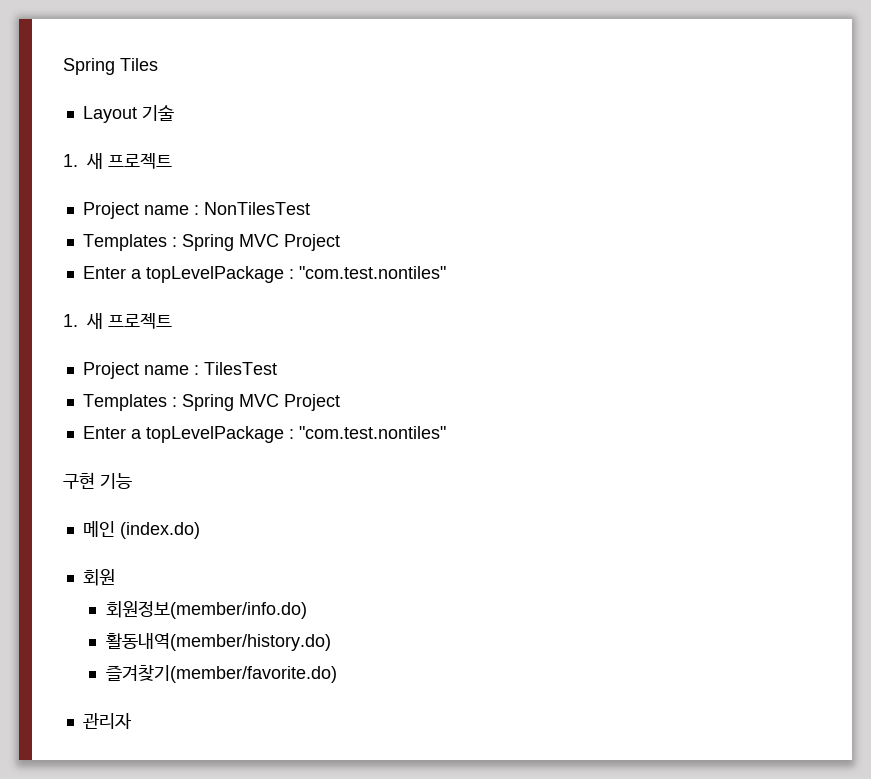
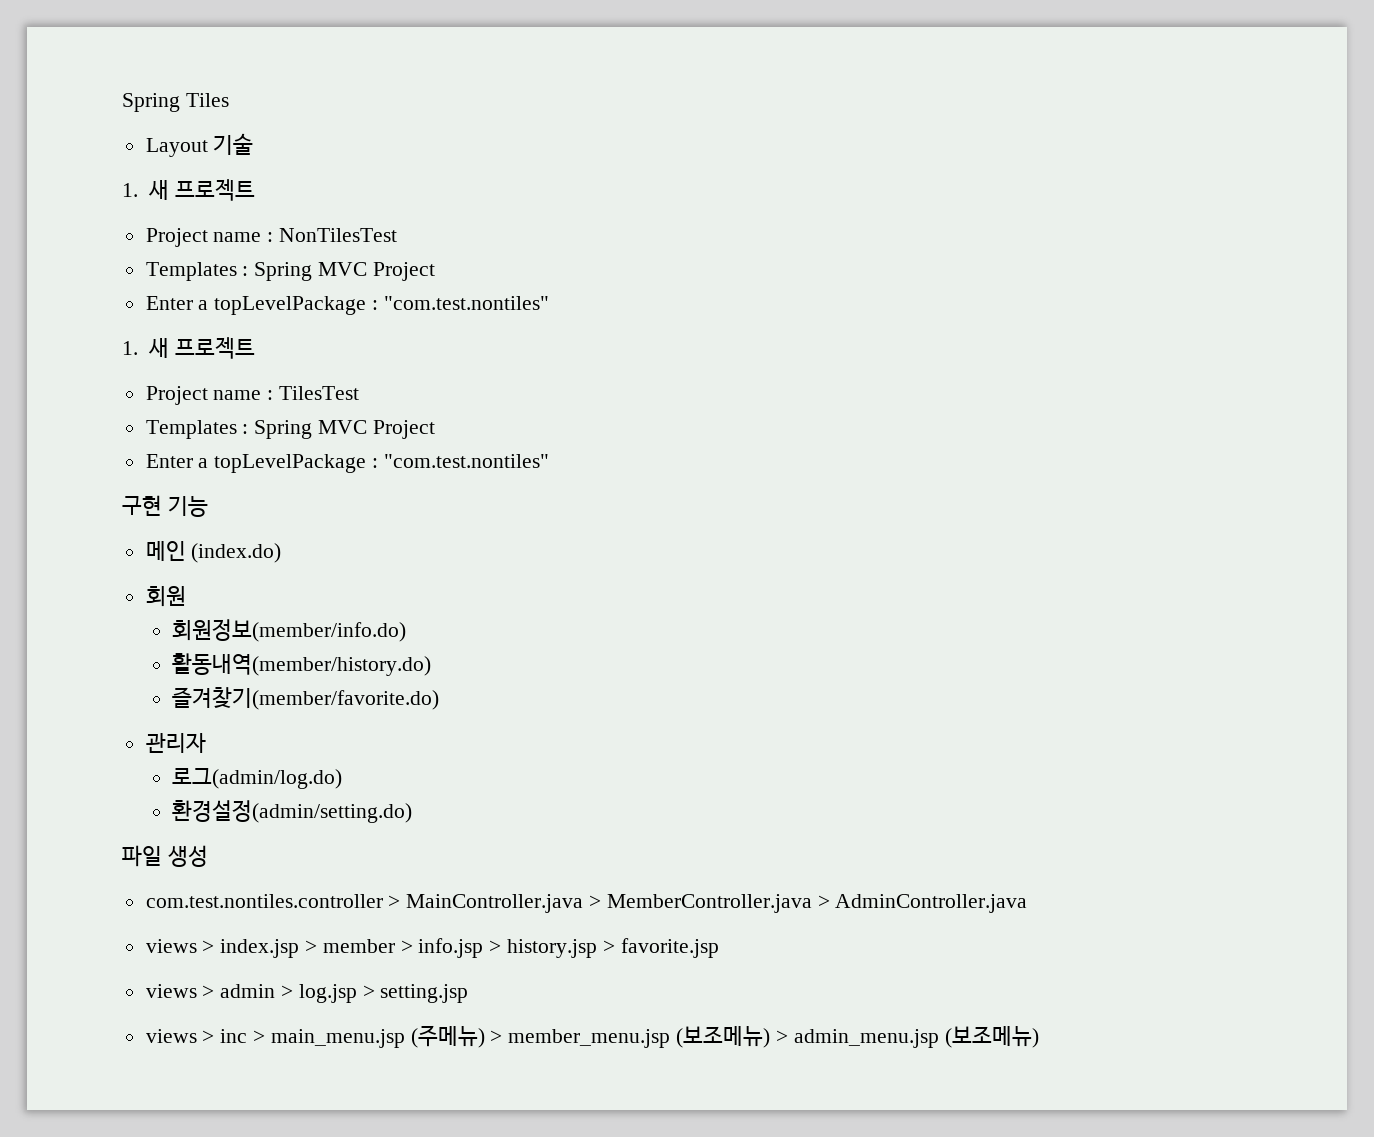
(132, 721) none -> [172,768,343,789] [172,800,413,823] [122,845,208,867] [145,894,1028,913] [145,938,719,958] [145,984,469,1003] [145,1025,1039,1048] // 로그(admin/log.do) // 환경설정(admin/setting.do) // 파일 생성 // com.test.nontiles.controller > MainController.java > MemberController.java > AdminController.java // views > index.jsp > member > info.jsp > history.jsp > favorite.jsp // views > admin > log.jsp > setting.jsp // views > inc > main_menu.jsp (주메뉴) > member_menu.jsp (보조메뉴) > admin_menu.jsp (보조메뉴)

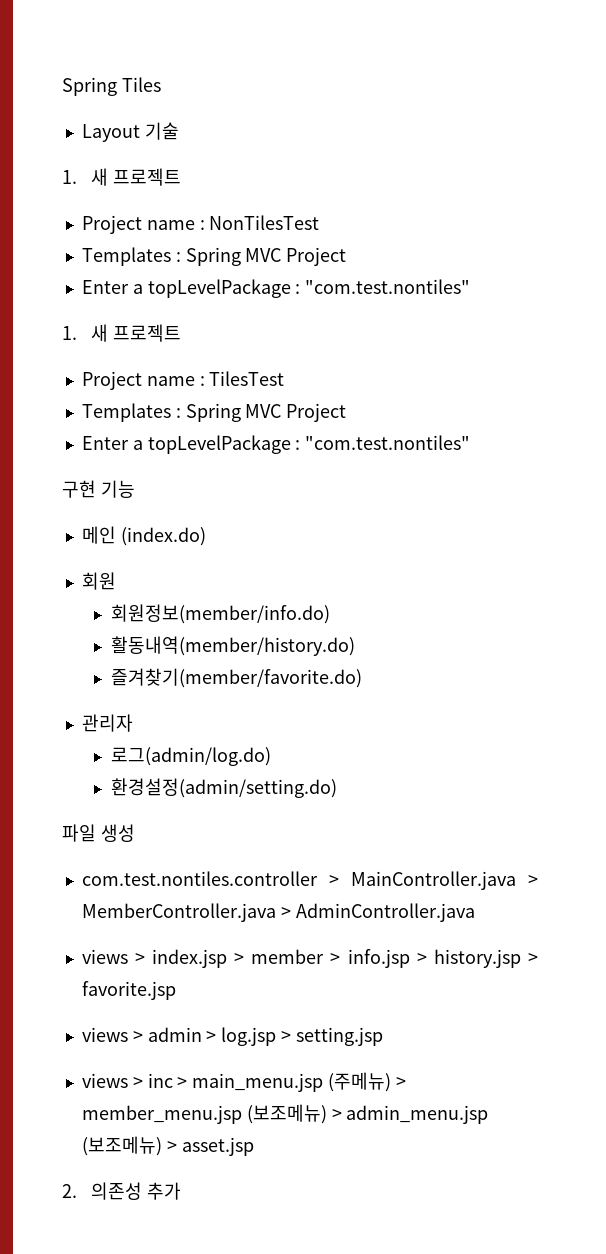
(1039, 1037) none -> [166,1137,254,1156] [62,1182,181,1200] > asset.jsp // 2. 의존성 추가

